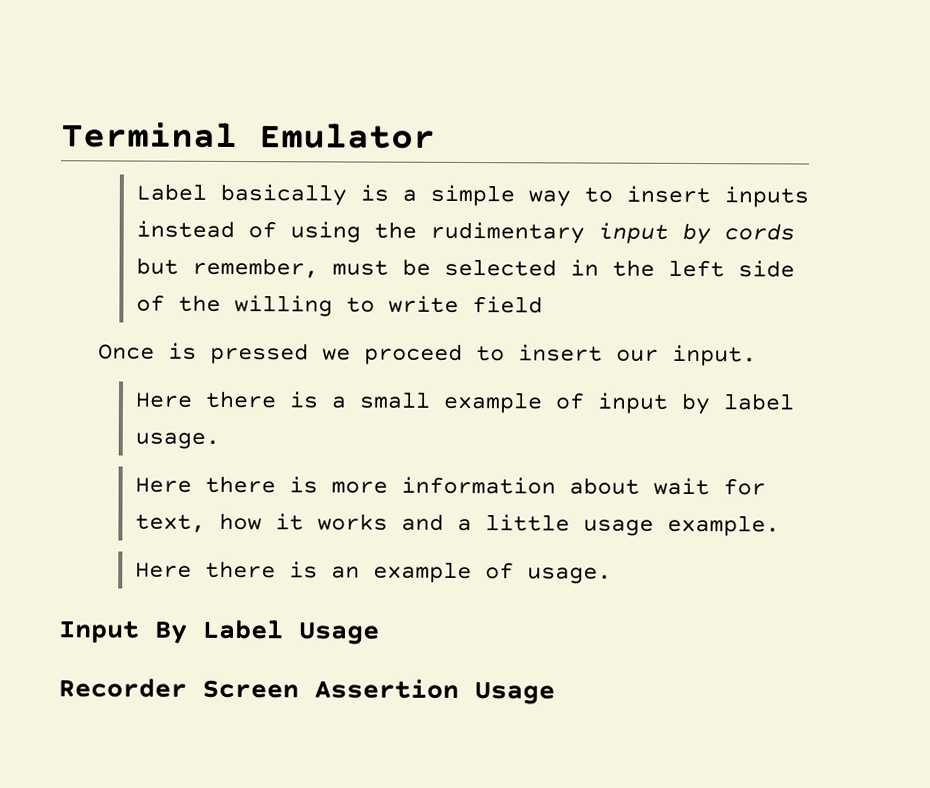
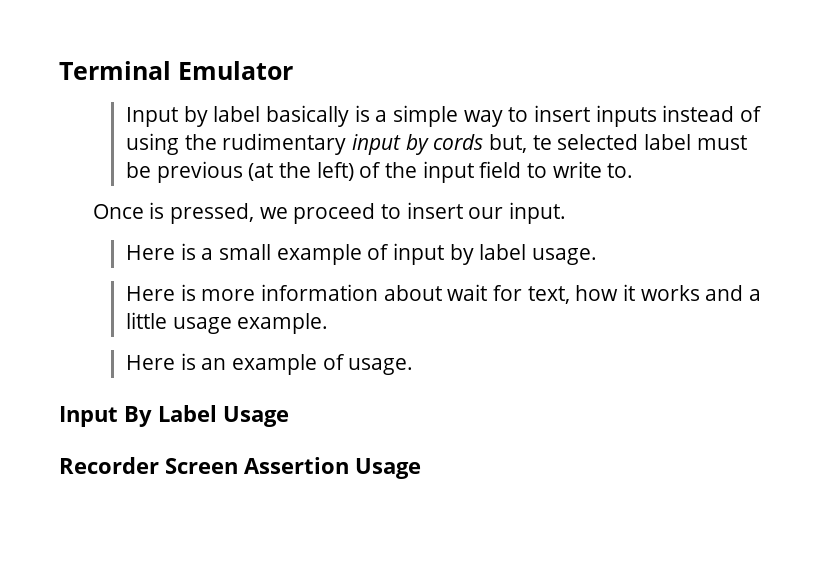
[135,183,207,201] Label -> [126,106,261,127] Input by label
[135,257,795,279] [135,294,333,317] but remember, must be selected in the left side of the willing -> [489,134,747,153] [126,161,522,183] but, te selected label must be previous (at the left) of the input field
[471,296,543,314] field -> [607,163,634,178] to.
[209,342,309,365] pressed -> [169,203,254,224] pressed,
[204,390,277,409] there -> (176, 252) none
[204,475,276,494] there -> (176, 293) none
[204,560,276,579] there -> (176, 362) none

